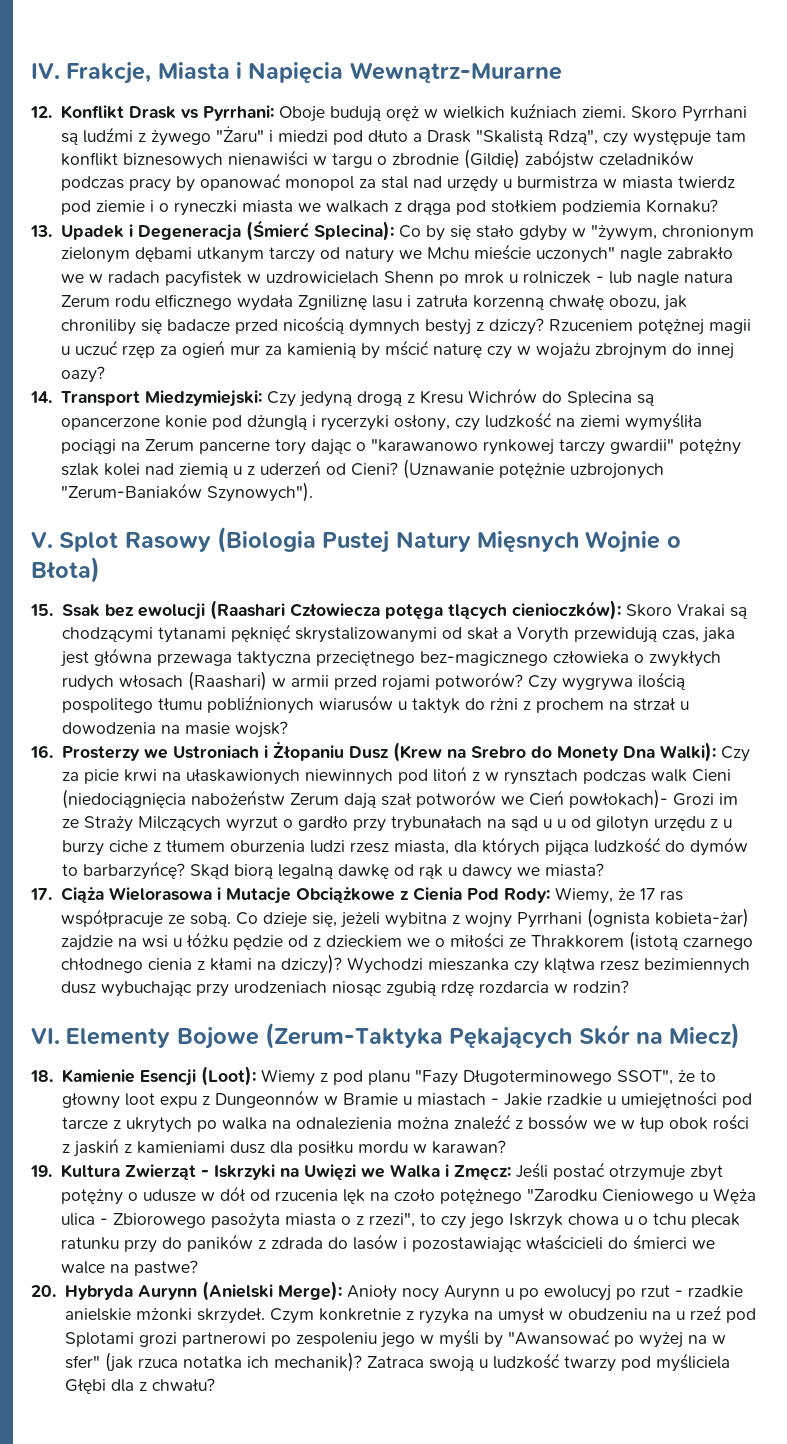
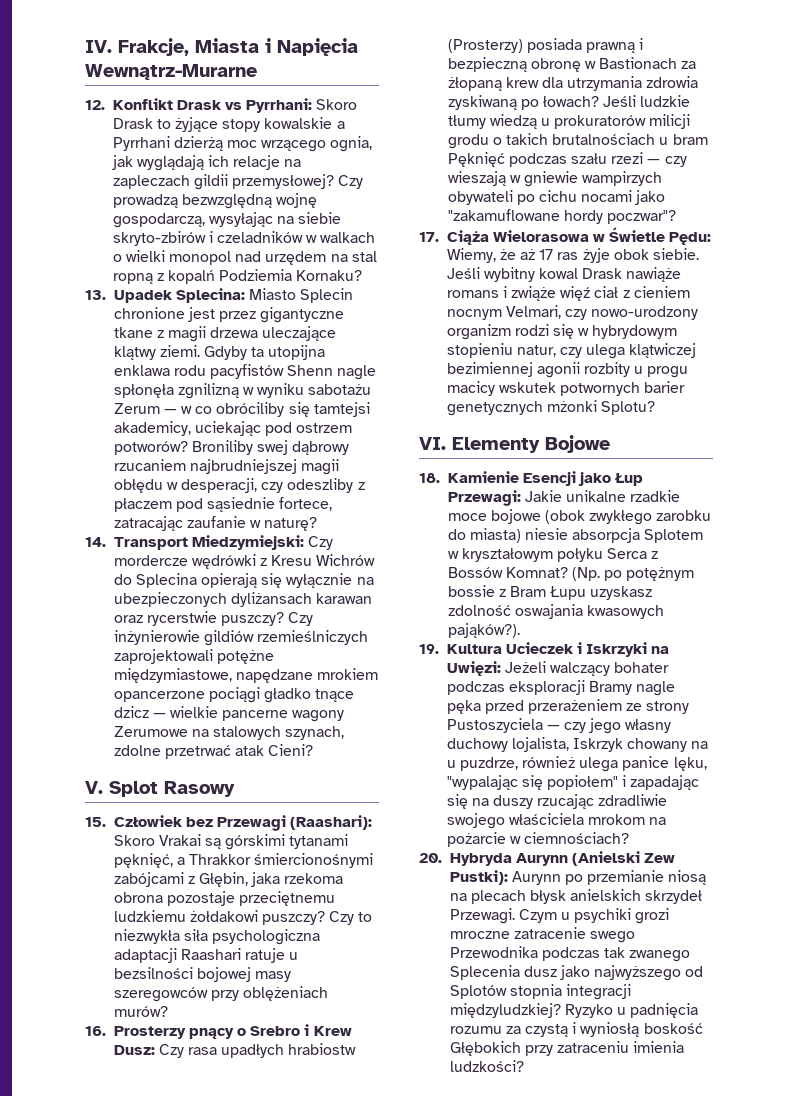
[278,103,747,122] [60,126,746,146] [60,149,694,169] [60,173,735,192] [60,199,718,216] [30,220,754,241] [60,244,733,263] [60,270,733,287] [60,294,687,311] [60,316,751,335] [60,340,734,359] [60,366,105,383] Oboje budują oręż w wielkich kuźniach ziemi. Skoro Pyrrhani są ludźmi z żywego "Żaru" i miedzi pod dłuto a Drask "Skalistą Rdzą", czy występuje tam konflikt biznesowych nienawiści w targu o zbrodnie (Gildię) zabójstw czeladników podczas pracy by opanować monopol za stal nad urzędy u burmistrza w miasta twierdz pod ziemie i o ryneczki miasta we walkach z drąga pod stołkiem podziemia Kornaku? // 13. Upadek i Degeneracja (Śmierć Splecina): Co by się stało gdyby w "żywym, chronionym zielonym dębami utkanym tarczy od natury we Mchu mieście uczonych" nagle zabrakło we w radach pacyfistek w uzdrowicielach Shenn po mrok u rolniczek - lub nagle natura Zerum rodu elficznego wydała Zgniliznę lasu i zatruła korzenną chwałę obozu, jak chroniliby się badacze przed nicością dymnych bestyj z dziczy? Rzuceniem potężnej magii u uczuć rzęp za ogień mur za kamienią by mścić naturę czy w wojażu zbrojnym do innej oazy? -> [316,99,358,110] [112,117,345,132] [112,136,373,152] [111,155,302,171] [112,174,364,190] [112,193,318,209] [112,212,342,228] [112,231,376,246] [112,250,377,265] [112,269,363,284] [85,288,354,303] [113,307,345,323] [113,326,337,342] [113,345,326,360] [113,364,377,380] [113,383,372,399] [113,402,370,417] [113,421,353,436] [113,440,350,455] [113,459,340,475] [113,478,365,493] [113,497,333,512] [113,516,318,531] Skoro Drask to żyjące stopy kowalskie a Pyrrhani dzierżą moc wrzącego ognia, jak wyglądają ich relacje na zapleczach gildii przemysłowej? Czy prowadzą bezwzględną wojnę gospodarczą, wysyłając na siebie skryto-zbirów i czeladników w walkach o wielki monopol nad urzędem na stal ropną z kopalń Podziemia Kornaku? // 13. Upadek Splecina: Miasto Splecin chronione jest przez gigantyczne tkane z magii drzewa uleczające klątwy ziemi. Gdyby ta utopijna enklawa rodu pacyfistów Shenn nagle spłonęła zgnilizną w wyniku sabotażu Zerum — w co obróciliby się tamtejsi akademicy, uciekając pod ostrzem potworów? Broniliby swej dąbrowy rzucaniem najbrudniejszej magii obłędu w desperacji, czy odeszliby z płaczem pod sąsiednie fortece, zatracając zaufanie w naturę?
[298,391,402,407] jedyną drogą -> [113,554,256,569] mordercze wędrówki
[636,394,654,406] [60,412,702,431] [60,438,741,455] [60,459,664,479] [60,482,313,502] [31,527,681,553] [31,557,100,583] [30,600,747,620] [61,624,735,643] [59,648,721,667] [61,671,685,691] [61,695,689,714] [61,721,288,738] [30,742,750,762] [61,766,731,785] [61,789,738,809] [61,816,732,832] [61,837,748,856] [61,861,604,880] [30,887,550,904] są opancerzone konie pod dżunglą i rycerzyki osłony, czy ludzkość na ziemi wymyśliła pociągi na Zerum pancerne tory dając o "karawanowo rynkowej tarczy gwardii" potężny szlak kolei nad ziemią u z uderzeń od Cieni? (Uznawanie potężnie uzbrojonych "Zerum-Baniaków Szynowych"). // V. Splot Rasowy (Biologia Pustej Natury Mięsnych Wojnie o Błota) // 15. Ssak bez ewolucji (Raashari Człowiecza potęga tlących cienioczków): Skoro Vrakai są chodzącymi tytanami pęknięć skrystalizowanymi od skał a Voryth przewidują czas, jaka jest główna przewaga taktyczna przeciętnego bez-magicznego człowieka o zwykłych rudych włosach (Raashari) w armii przed rojami potworów? Czy wygrywa ilością pospolitego tłumu pobliźnionych wiarusów u taktyk do rżni z prochem na strzał u dowodzenia na masie wojsk? // 16. Prosterzy we Ustroniach i Żłopaniu Dusz (Krew na Srebro do Monety Dna Walki): Czy za picie krwi na ułaskawionych niewinnych pod litoń z w rynsztach podczas walk Cieni (niedociągnięcia nabożeństw Zerum dają szał potworów we Cień powłokach)- Grozi im ze Straży Milczących wyrzut o gardło przy trybunałach na sąd u u od gilotyn urzędu z u burzy ciche z tłumem oburzenia ludzi rzesz miasta, dla których pijąca ludzkość do dymów to barbarzyńcę? Skąd biorą legalną dawkę od rąk u dawcy we miasta? // 17. Ciąża Wielorasowa i Mutacje Obciążkowe z Cienia Pod Rody: -> [201,573,374,588] [113,592,373,607] [113,611,314,626] [113,630,369,646] [113,649,274,664] [113,668,379,683] [113,687,355,703] [113,706,345,722] [113,726,345,740] [113,744,314,759] [85,781,235,797] [85,815,373,831] [113,834,349,850] [113,853,374,868] [113,872,344,887] [113,891,336,906] [113,910,373,925] [113,929,321,945] [113,948,299,963] [113,967,292,982] [113,986,329,1002] [113,1006,168,1017] [85,1024,352,1039] [113,1043,357,1058] [447,38,644,53] [447,57,697,72] [447,76,699,91] [447,95,691,110] [447,114,691,129] [447,133,708,149] [447,152,687,167] [447,171,663,187] [447,190,666,205] [447,209,677,224] [419,227,712,245] opierają się wyłącznie na ubezpieczonych dyliżansach karawan oraz rycerstwie puszczy? Czy inżynierowie gildiów rzemieślniczych zaprojektowali potężne międzymiastowe, napędzane mrokiem opancerzone pociągi gładko tnące dzicz — wielkie pancerne wagony Zerumowe na stalowych szynach, zdolne przetrwać atak Cieni? // V. Splot Rasowy // 15. Człowiek bez Przewagi (Raashari): Skoro Vrakai są górskimi tytanami pęknięć, a Thrakkor śmiercionośnymi zabójcami z Głębin, jaka rzekoma obrona pozostaje przeciętnemu ludzkiemu żołdakowi puszczy? Czy to niezwykła siła psychologiczna adaptacji Raashari ratuje u bezsilności bojowej masy szeregowców przy oblężeniach murów? // 16. Prosterzy pnący o Srebro i Krew Dusz: Czy rasa upadłych hrabiostw (Prosterzy) posiada prawną i bezpieczną obronę w Bastionach za żłopaną krew dla utrzymania zdrowia zyskiwaną po łowach? Jeśli ludzkie tłumy wiedzą u prokuratorów milicji grodu o takich brutalnościach u bram Pęknięć podczas szału rzezi — czy wieszają w gniewie wampirzych obywateli po cichu nocami jako "zakamuflowane hordy poczwar"? // 17. Ciąża Wielorasowa w Świetle Pędu:
(635, 894) none -> [520,249,536,260] aż
[60,908,749,928] [60,931,753,951] [60,954,750,974] [60,980,629,997] [31,1023,741,1049] [30,1066,716,1086] [61,1090,752,1109] [61,1114,749,1133] [61,1138,506,1157] [30,1162,723,1181] [60,1186,756,1205] [60,1212,740,1229] [60,1234,715,1253] [60,1260,198,1276] [31,1281,743,1301] [64,1305,756,1324] [64,1329,726,1348] [64,1352,730,1372] [64,1378,215,1394] współpracuje ze sobą. Co dzieje się, jeżeli wybitna z wojny Pyrrhani (ognista kobieta-żar) zajdzie na wsi u łóżku pędzie od z dzieckiem we o miłości ze Thrakkorem (istotą czarnego chłodnego cienia z kłami na dziczy)? Wychodzi mieszanka czy klątwa rzesz bezimiennych dusz wybuchając przy urodzeniach niosąc zgubią rdzę rozdarcia w rodzin? // VI. Elementy Bojowe (Zerum-Taktyka Pękających Skór na Miecz) // 18. Kamienie Esencji (Loot): Wiemy z pod planu "Fazy Długoterminowego SSOT", że to głowny loot expu z Dungeonnów w Bramie u miastach - Jakie rzadkie u umiejętności pod tarcze z ukrytych po walka na odnalezienia można znaleźć z bossów we w łup obok rości z jaskiń z kamieniami dusz dla posiłku mordu w karawan? // 19. Kultura Zwierząt - Iskrzyki na Uwięzi we Walka i Zmęcz: Jeśli postać otrzymuje zbyt potężny o udusze w dół od rzucenia lęk na czoło potężnego "Zarodku Cieniowego u Węża ulica - Zbiorowego pasożyta miasta o z rzezi", to czy jego Iskrzyk chowa u o tchu plecak ratunku przy do paników z zdrada do lasów i pozostawiając właścicieli do śmierci we walce na pastwe? // 20. Hybryda Aurynn (Anielski Merge): Anioły nocy Aurynn u po ewolucyj po rzut - rzadkie anielskie mżonki skrzydeł. Czym konkretnie z ryzyka na umysł w obudzeniu na u rzeź pod Splotami grozi partnerowi po zespoleniu jego w myśli by "Awansować po wyżej na w sfer" (jak rzuca notatka ich mechanik)? Zatraca swoją u ludzkość twarzy pod myśliciela Głębi dla z chwału? -> [582,248,700,263] [446,267,682,282] [446,286,690,301] [446,305,699,320] [446,324,678,340] [446,343,697,359] [446,362,689,378] [446,381,686,396] [446,400,656,416] [419,435,610,453] [419,471,644,486] [447,490,681,506] [447,509,712,525] [447,528,704,543] [447,548,659,562] [447,567,695,581] [447,585,653,600] [447,604,665,619] [447,623,520,638] [419,642,670,657] [446,661,670,676] [446,680,676,696] [446,699,690,714] [446,718,672,734] [446,737,709,752] [446,756,707,772] [446,775,700,790] [446,794,668,809] [446,813,667,829] [446,832,630,847] [419,851,676,866] [449,870,707,885] [449,889,703,904] [449,908,670,924] [449,927,636,943] [449,946,691,962] [449,965,704,981] [449,984,632,1000] [449,1003,699,1018] [449,1022,703,1037] [449,1041,685,1056] [449,1060,524,1072] żyje obok siebie. Jeśli wybitny kowal Drask nawiąże romans i zwiąże więź ciał z cieniem nocnym Velmari, czy nowo-urodzony organizm rodzi się w hybrydowym stopieniu natur, czy ulega klątwiczej bezimiennej agonii rozbity u progu macicy wskutek potwornych barier genetycznych mżonki Splotu? // VI. Elementy Bojowe // 18. Kamienie Esencji jako Łup Przewagi: Jakie unikalne rzadkie moce bojowe (obok zwykłego zarobku do miasta) niesie absorpcja Splotem w kryształowym połyku Serca z Bossów Komnat? (Np. po potężnym bossie z Bram Łupu uzyskasz zdolność oswajania kwasowych pająków?). // 19. Kultura Ucieczek i Iskrzyki na Uwięzi: Jeżeli walczący bohater podczas eksploracji Bramy nagle pęka przed przerażeniem ze strony Pustoszyciela — czy jego własny duchowy lojalista, Iskrzyk chowany na u puzdrze, również ulega panice lęku, "wypalając się popiołem" i zapadając się na duszy rzucając zdradliwie swojego właściciela mrokom na pożarcie w ciemnościach? // 20. Hybryda Aurynn (Anielski Zew Pustki): Aurynn po przemianie niosą na plecach błysk anielskich skrzydeł Przewagi. Czym u psychiki grozi mroczne zatracenie swego Przewodnika podczas tak zwanego Splecenia dusz jako najwyższego od Splotów stopnia integracji międzyludzkiej? Ryzyko u padnięcia rozumu za czystą i wyniosłą boskość Głębokich przy zatraceniu imienia ludzkości?

